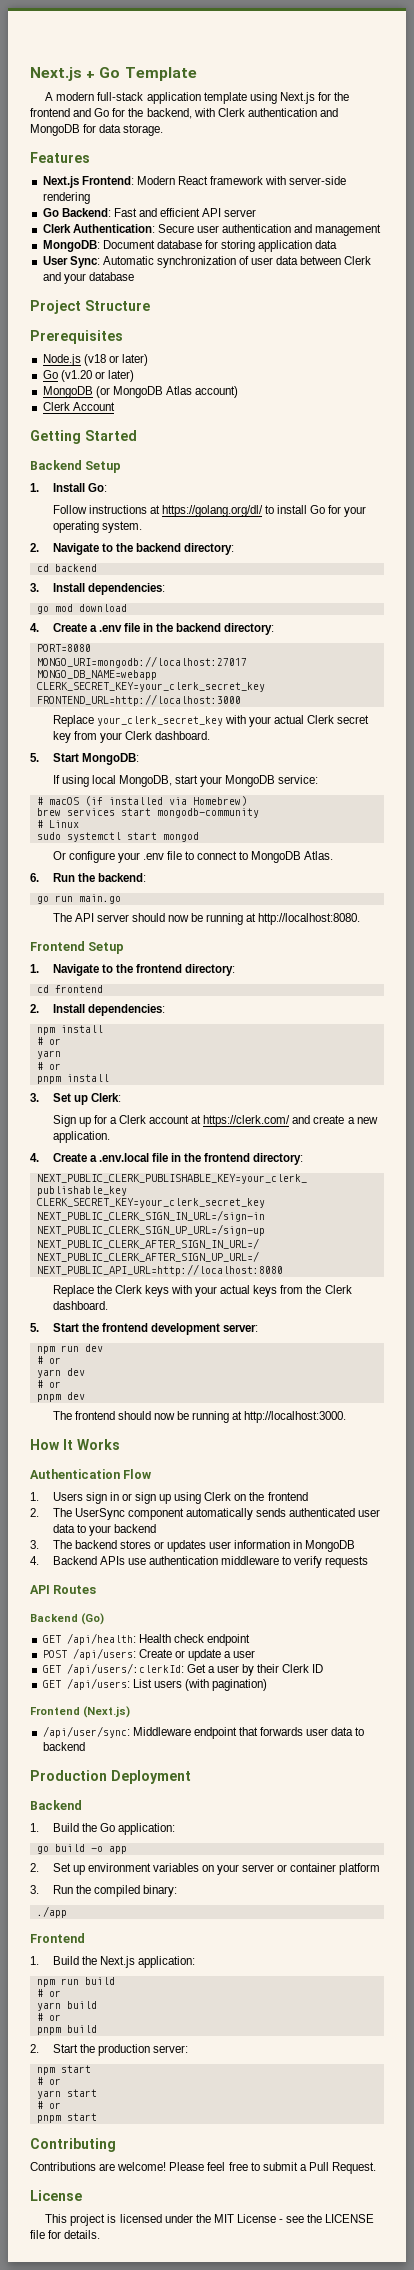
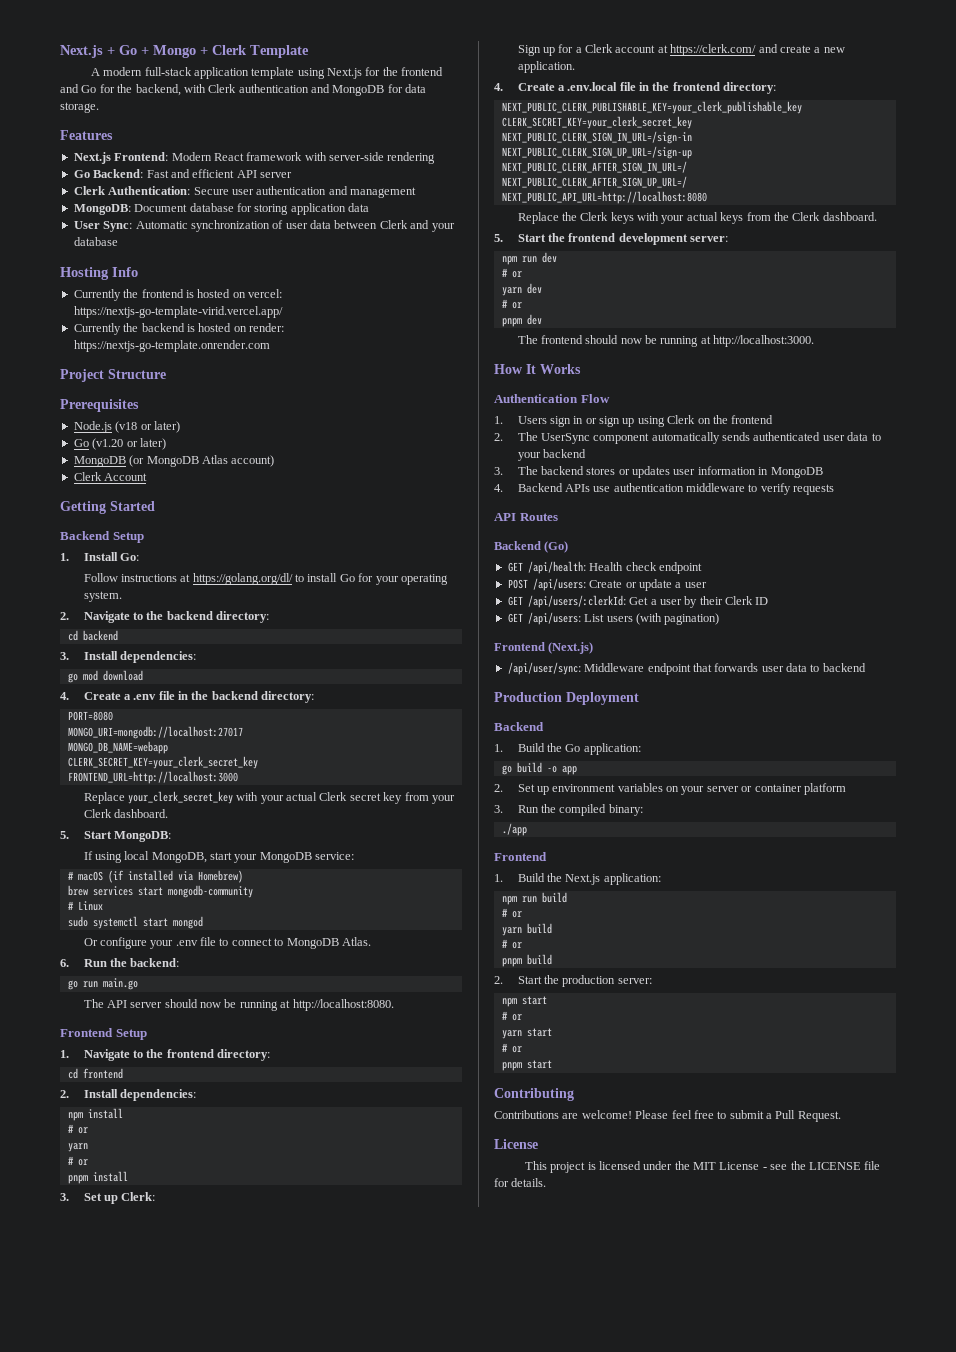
(121, 72) none -> [141,45,247,58] + Mongo + Clerk
(134, 276) none -> [60,267,138,280] [73,289,282,301] [73,306,283,318] [73,323,284,335] [73,340,270,352] // Hosting Info // Currently the frontend is hosted on vercel: https://nextjs-go-template-virid.vercel.app/ // Currently the backend is hosted on render: https://nextjs-go-template.onrender.com

